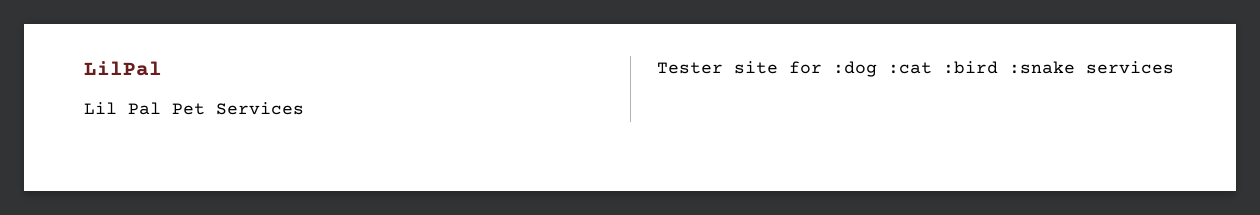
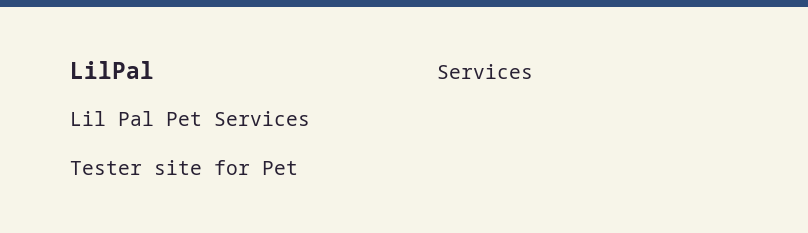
[833,61,1174,77] :dog :cat :bird :snake services -> [262,161,298,175] [437,64,533,79] Pet Services

